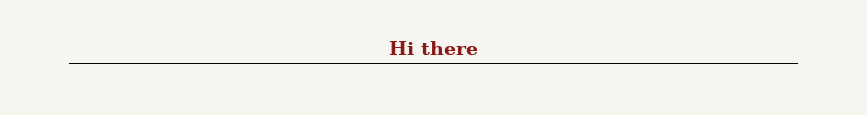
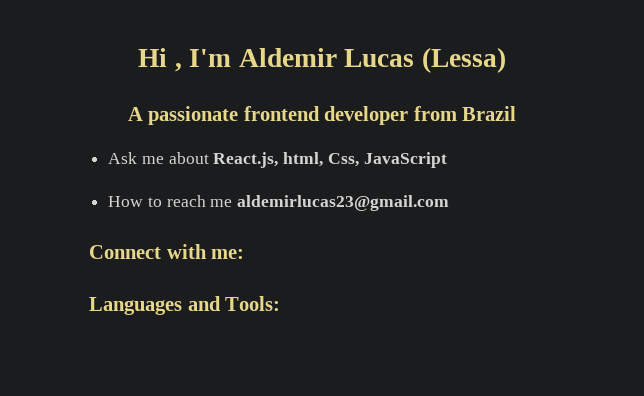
[421,41,478,55] there -> [174,47,506,73] [127,106,517,125] [108,152,447,168] [108,195,450,211] [89,244,245,259] [89,296,281,315] , I'm Aldemir Lucas (Lessa) // A passionate frontend developer from Brazil // Ask me about React.js, html, Css, JavaScript // How to reach me aldemirlucas23@gmail.com // Connect with me: // Languages and Tools:

